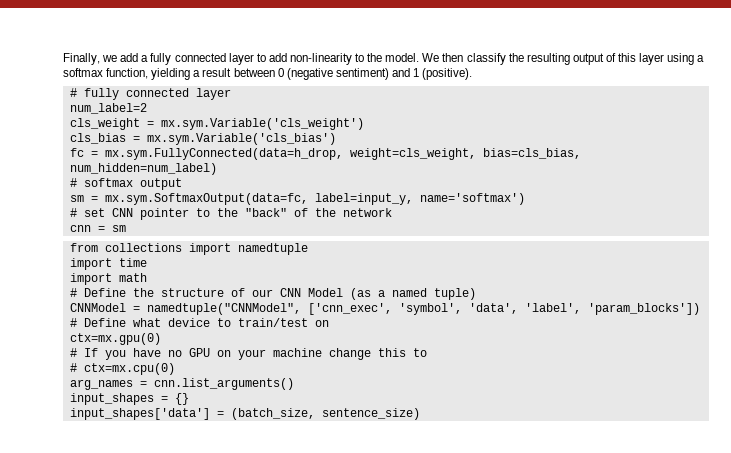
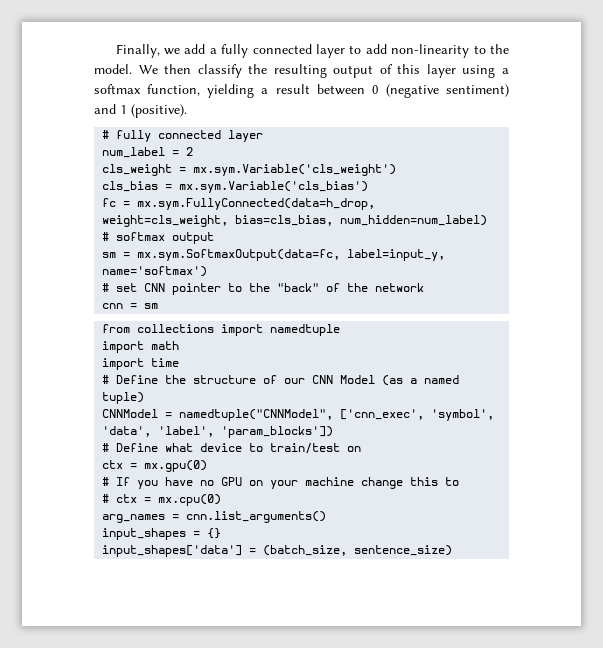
[69,103,147,114] num_label=2 -> [102,147,194,158] num_label = 2
[118,258,147,267] [69,273,147,285] time // import math -> [151,341,180,350] [102,358,180,370] math // import time
[69,333,161,345] ctx=mx.gpu(0) -> [102,460,208,472] ctx = mx.gpu(0)
[83,363,175,375] ctx=mx.cpu(0) -> [116,494,222,506] ctx = mx.cpu(0)

